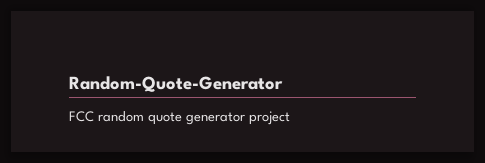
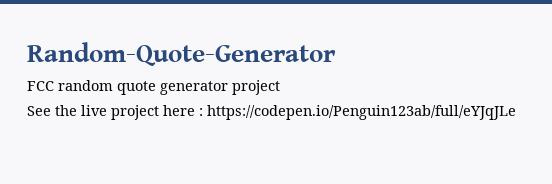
(290, 118) none -> [27,105,516,120] // See the live project here : https://codepen.io/Penguin123ab/full/eYJqJLe

